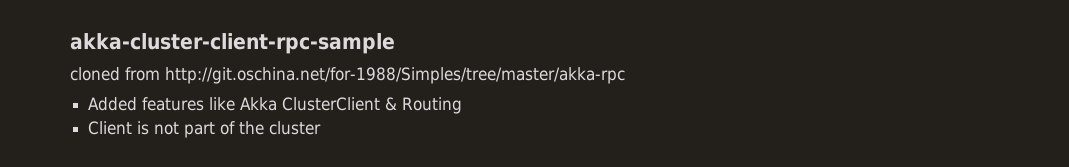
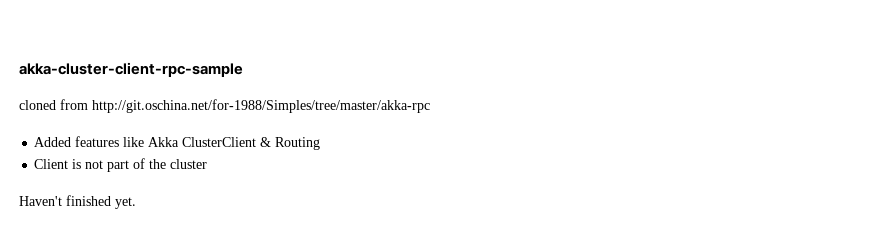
(322, 128) none -> [19,195,136,209] // Haven't finished yet.

